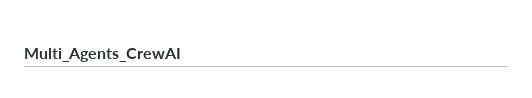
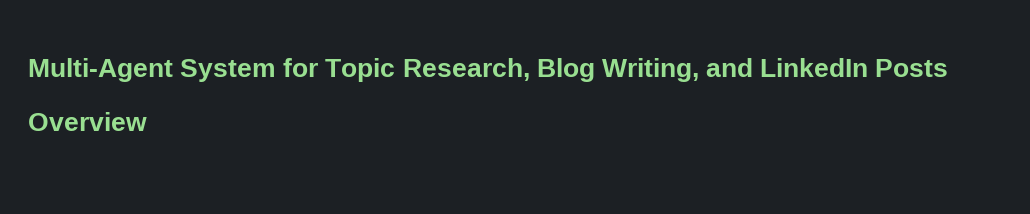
[24,48,181,62] Multi_Agents_CrewAI -> [28,58,949,82] [28,112,147,131] Multi-Agent System for Topic Research, Blog Writing, and LinkedIn Posts // Overview

